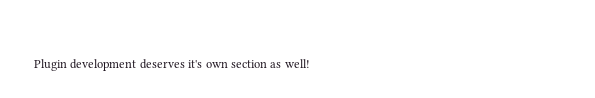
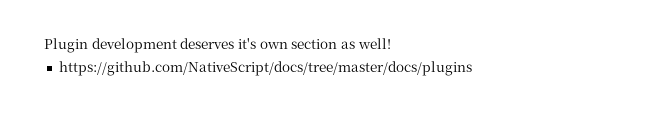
(310, 63) none -> [58,61,472,76] // https://github.com/NativeScript/docs/tree/master/docs/plugins

